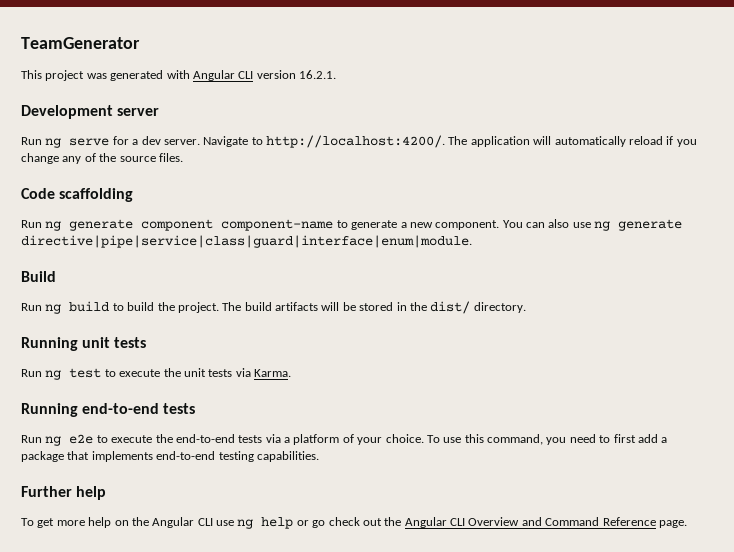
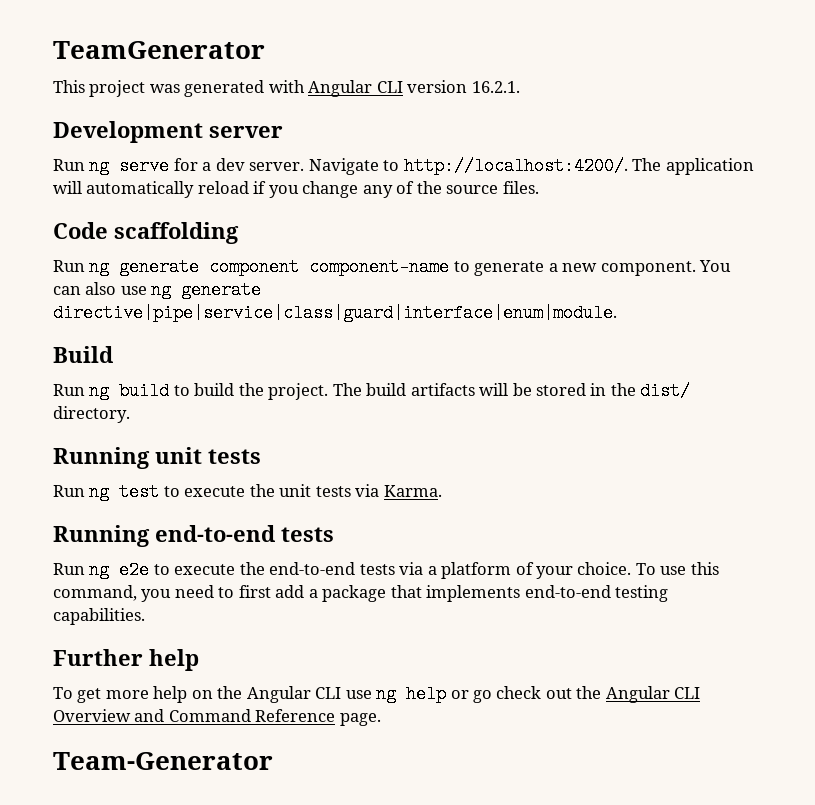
(687, 524) none -> [53,752,273,770] // Team-Generator

